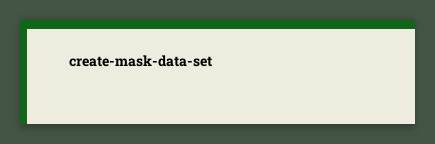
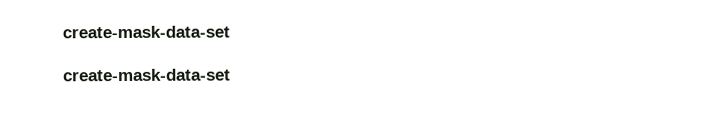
[69,55,212,67] create-mask-data-set -> [62,25,230,39] [62,68,231,82] create-mask-data-set // create-mask-data-set

